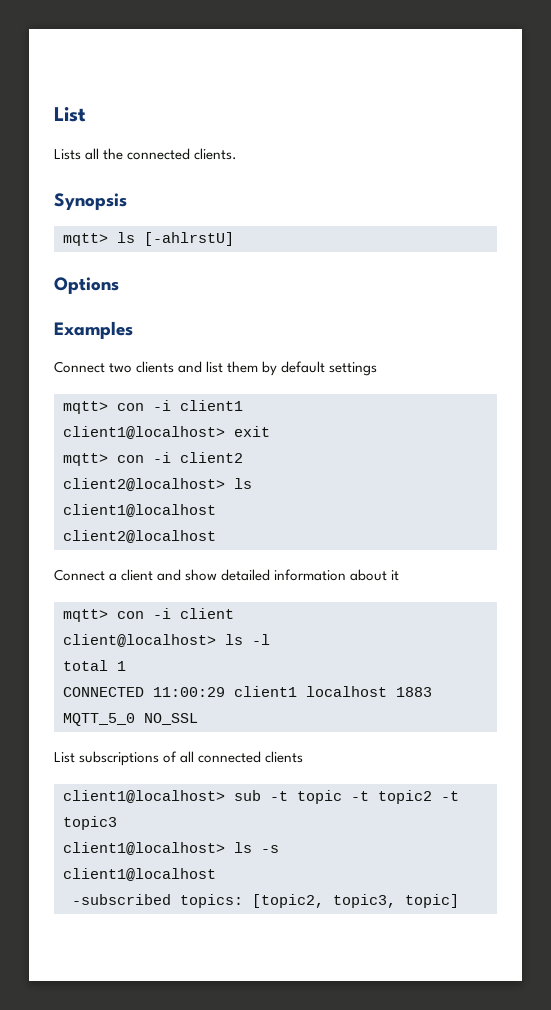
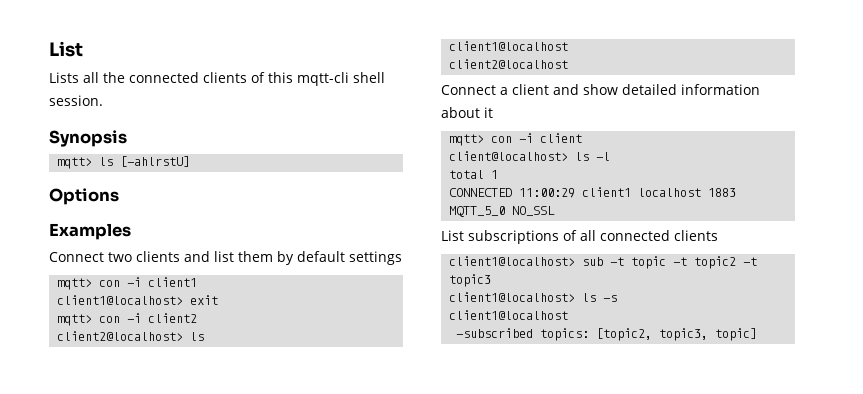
[194,148,238,160] clients. -> [203,72,385,86] [49,95,103,106] clients of this mqtt-cli shell session.

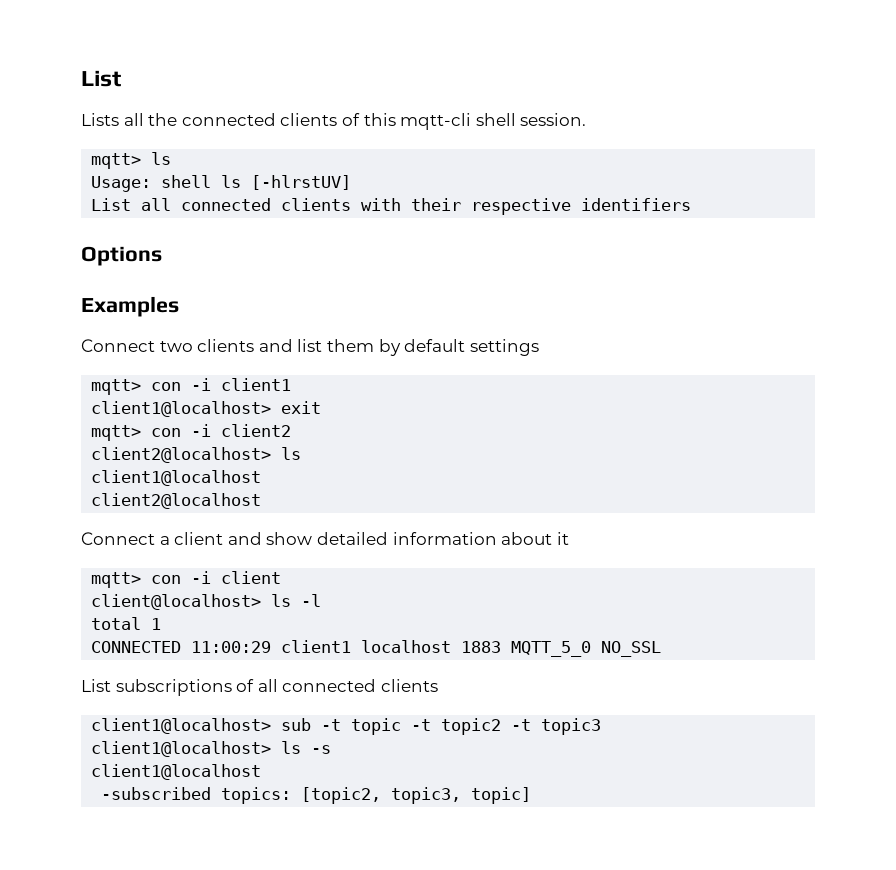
[49,130,127,147] // Synopsis -> (587, 119) none
[120,156,191,167] [-ahlrstU] -> [91,175,352,192] [91,198,692,215] // Usage: shell ls [-hlrstUV] // List all connected clients with their respective identifiers

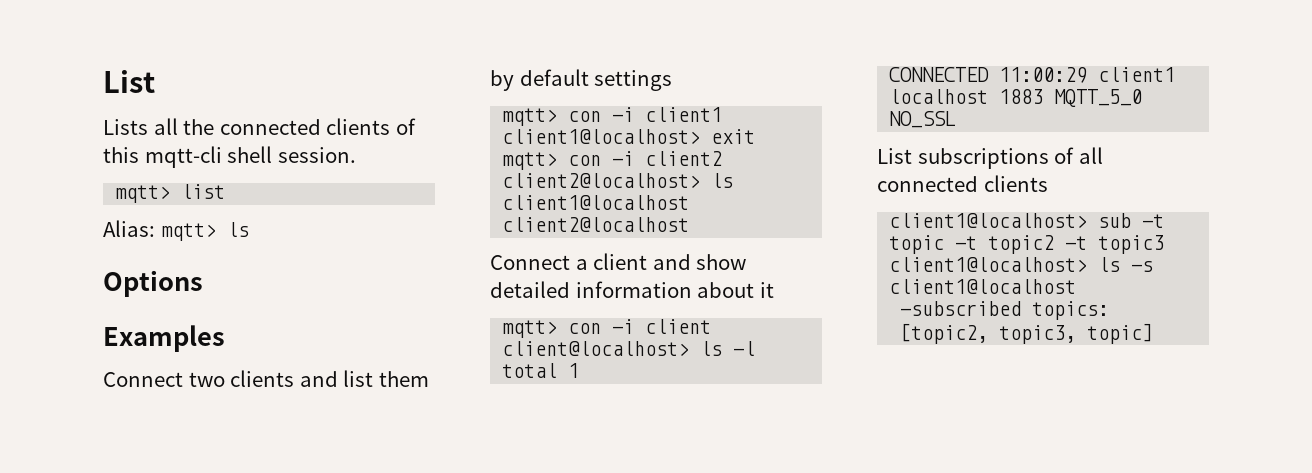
[151,152,172,165] [91,175,352,192] [91,198,692,215] ls // Usage: shell ls [-hlrstUV] // List all connected clients with their respective identifiers -> [181,184,226,199] [103,220,249,241] list // Alias: mqtt> ls

